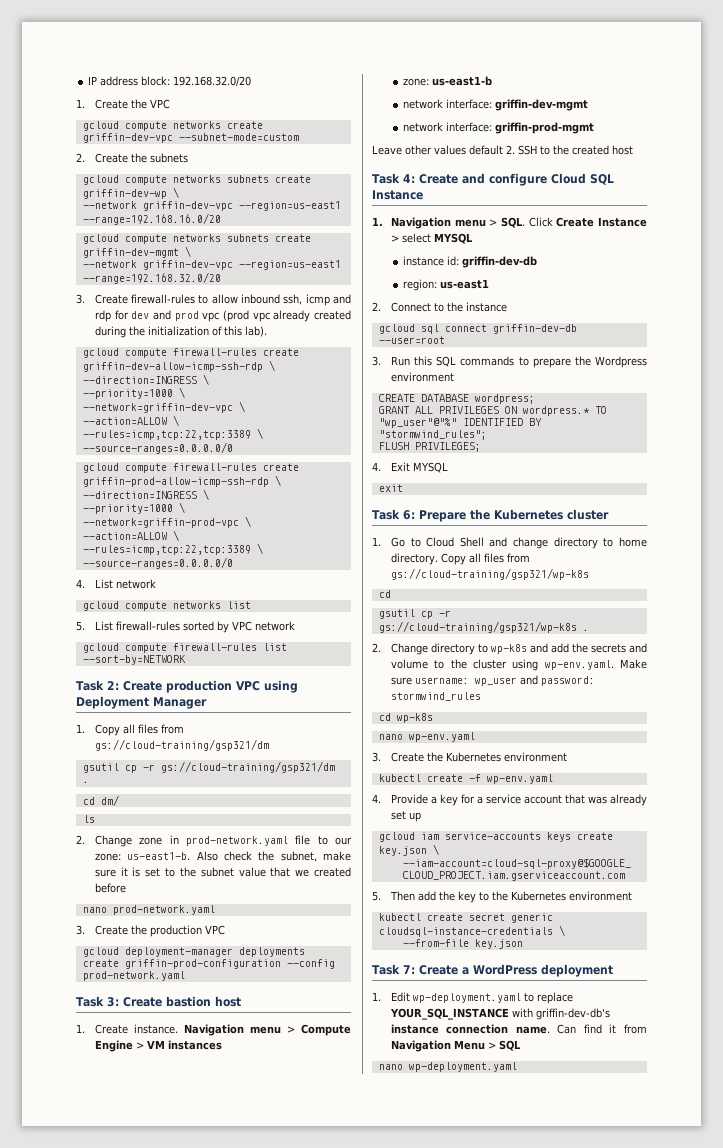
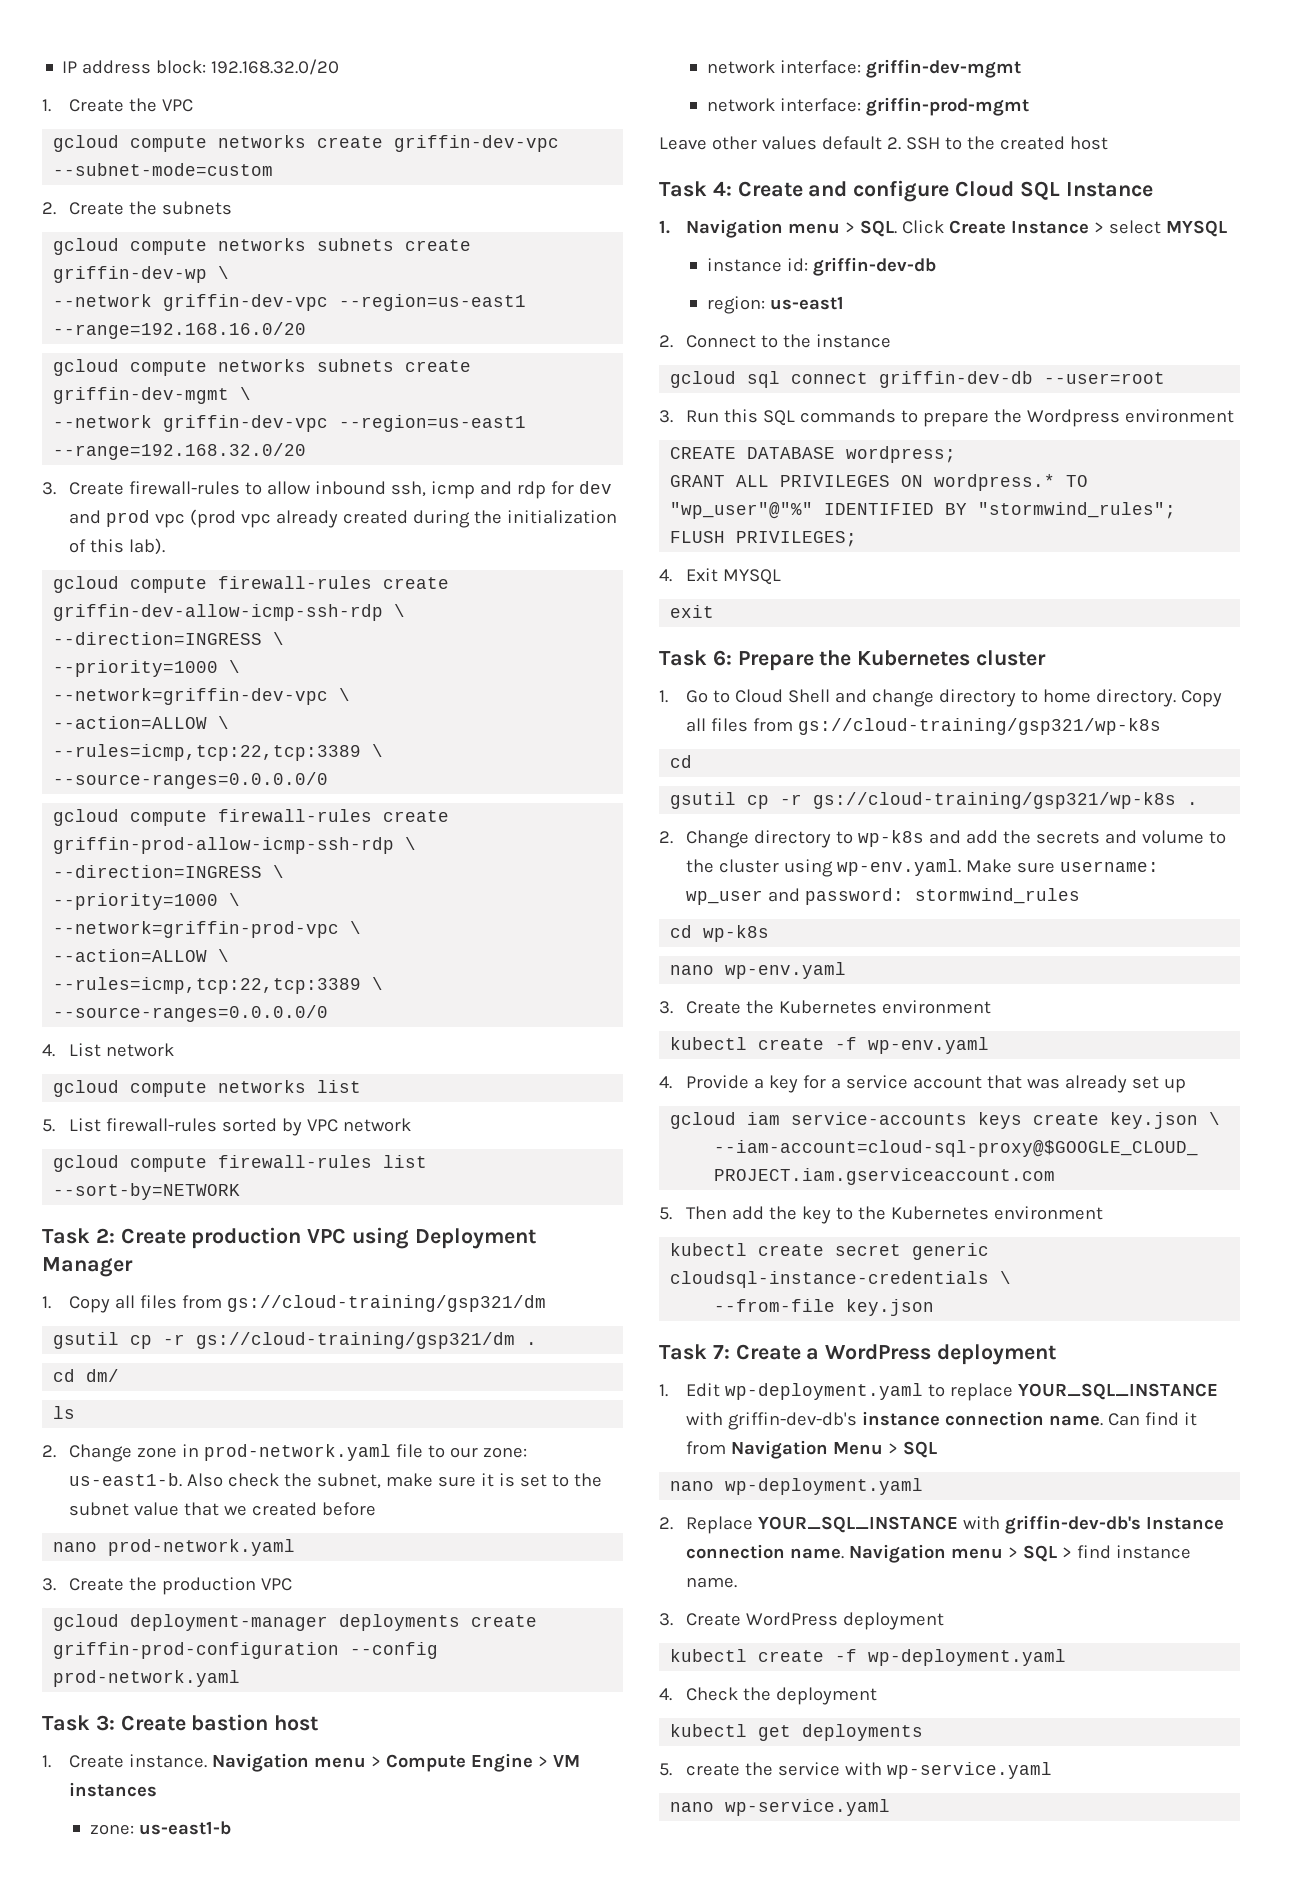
(517, 1067) none -> [659,1515,1225,1534] [686,1544,1192,1563] [686,1577,738,1588] [659,1612,945,1630] [670,1649,1067,1666] [659,1687,878,1705] [670,1724,924,1741] [659,1762,1053,1779] [670,1799,891,1816] // 2. Replace YOUR_SQL_INSTANCE with griffin-dev-db's Instance connection name. Navigation menu > SQL > find instance name. // 3. Create WordPress deployment // kubectl create -f wp-deployment.yaml // 4. Check the deployment // kubectl get deployments // 5. create the service with wp-service.yaml // nano wp-service.yaml

